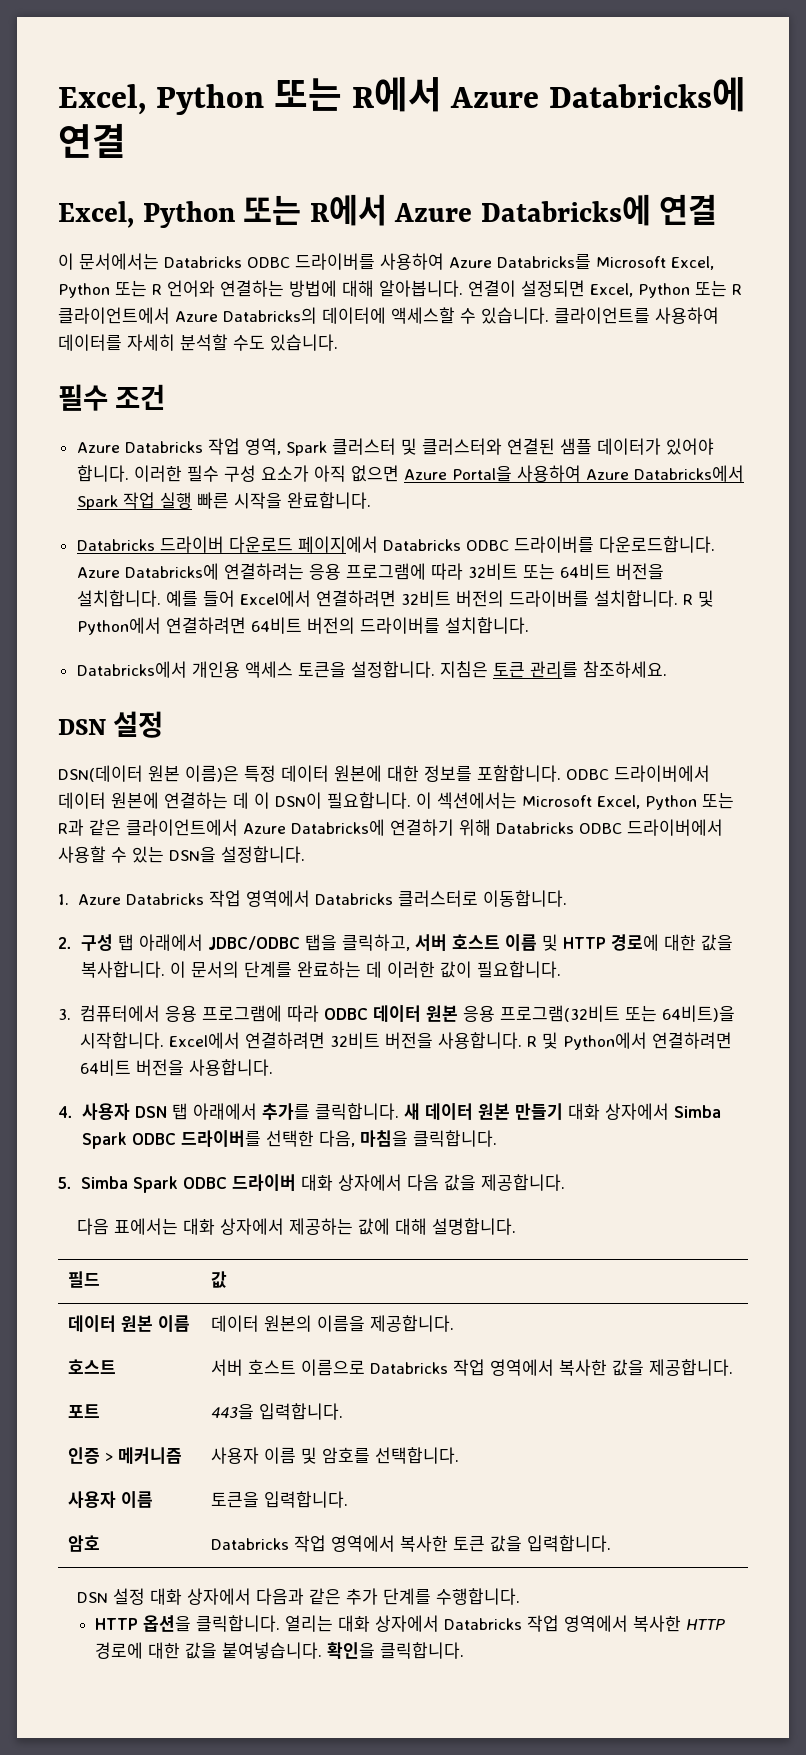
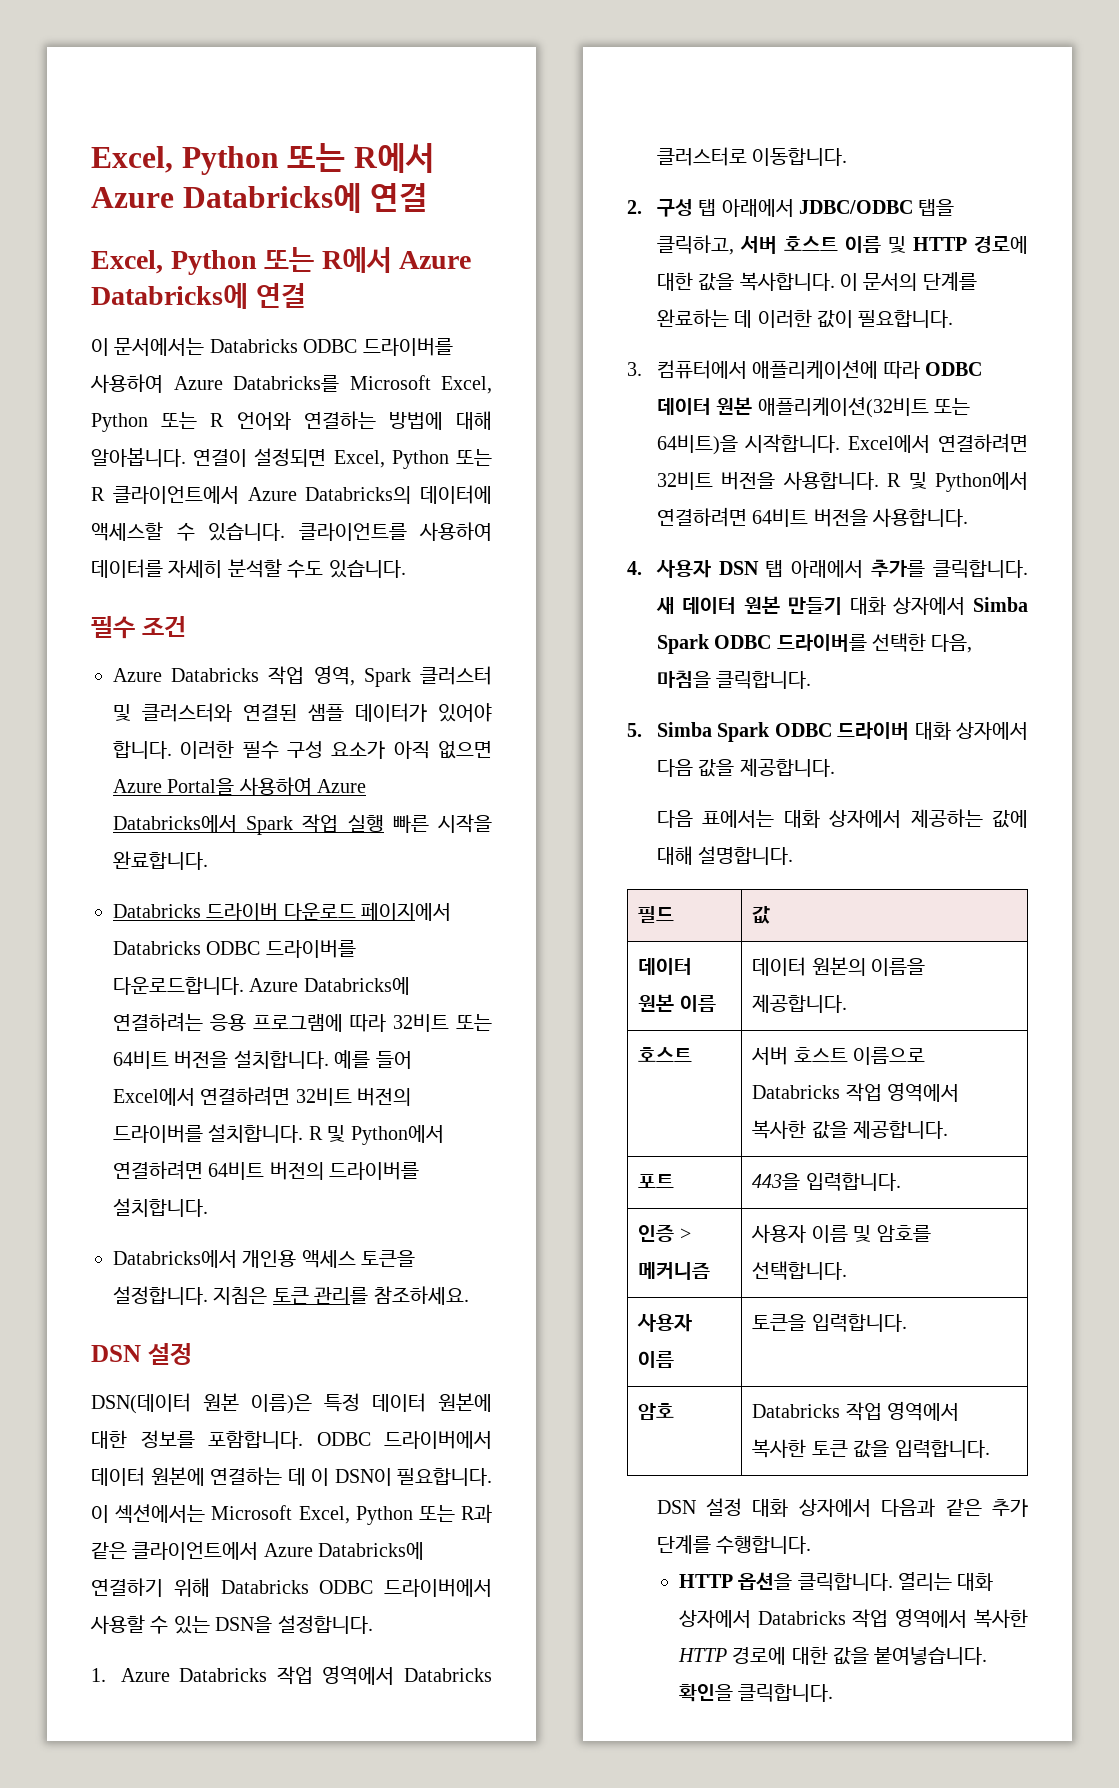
[164,1005,282,1022] 응용 프로그램에 -> [752,360,879,379] 애플리케이션에
[462,1005,620,1022] 응용 프로그램(32비트 -> [757,397,929,418] 애플리케이션(32비트

